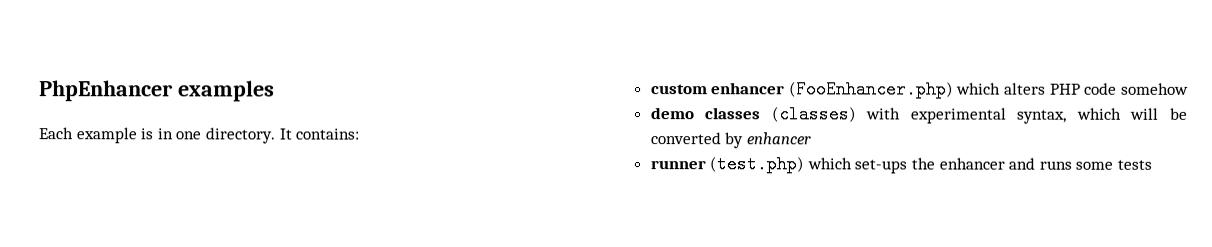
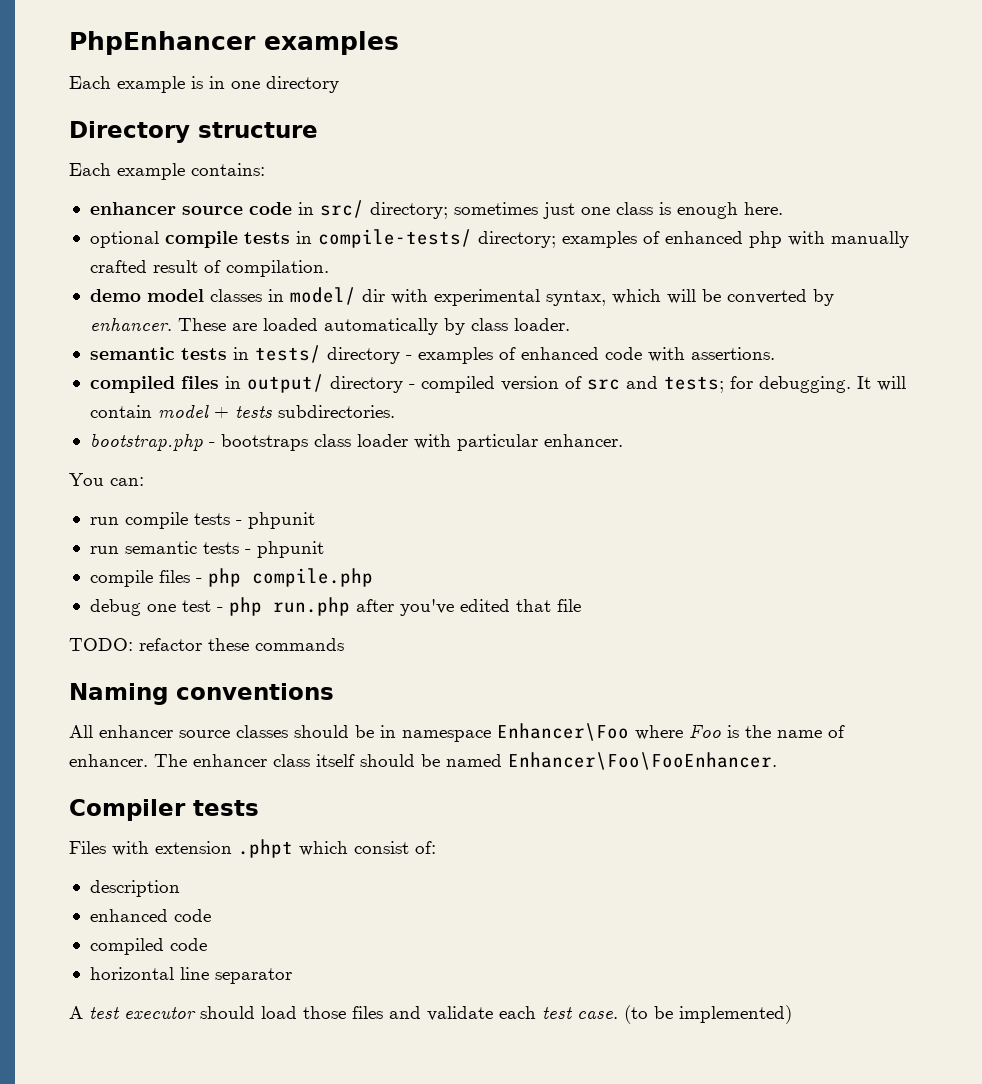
[204,127,360,144] [650,80,1189,99] [650,105,857,124] directory. It contains: // custom enhancer (FooEnhancer.php) which alters PHP code somehow // demo classes (classes) -> [266,76,339,93] [69,121,318,143] [69,163,265,180] [89,200,783,219] [89,229,909,248] [89,260,329,277] [89,287,385,305] directory // Directory structure // Each example contains: // enhancer source code in src/ directory; sometimes just one class is enough here. // optional compile tests in compile-tests/ directory; examples of enhanced php with manually crafted result of compilation. // demo model classes in model/ dir
[745,132,811,145] [649,155,1153,174] enhancer // runner (test.php) which set-ups the enhancer and runs some tests -> [89,318,570,335] [89,345,775,364] [89,374,906,393] [89,405,395,418] [89,433,623,451] [69,473,144,486] [89,512,315,529] [89,541,324,558] [89,568,373,587] [89,597,581,616] [69,638,344,651] [69,683,334,705] [69,723,845,742] [69,752,777,770] [69,799,259,821] [69,839,436,858] [89,880,180,897] [89,909,211,922] [89,938,207,955] [89,967,292,984] [69,1005,792,1024] enhancer. These are loaded automatically by class loader. // semantic tests in tests/ directory - examples of enhanced code with assertions. // compiled files in output/ directory - compiled version of src and tests; for debugging. It will contain model + tests subdirectories. // bootstrap.php - bootstraps class loader with particular enhancer. // You can: // run compile tests - phpunit // run semantic tests - phpunit // compile files - php compile.php // debug one test - php run.php after you've edited that file // TODO: refactor these commands // Naming conventions // All enhancer source classes should be in namespace Enhancer\Foo where Foo is the name of enhancer. The enhancer class itself should be named Enhancer\Foo\FooEnhancer. // Compiler tests // Files with extension .phpt which consist of: // description // enhanced code // compiled code // horizontal line separator // A test executor should load those files and validate each test case. (to be implemented)

